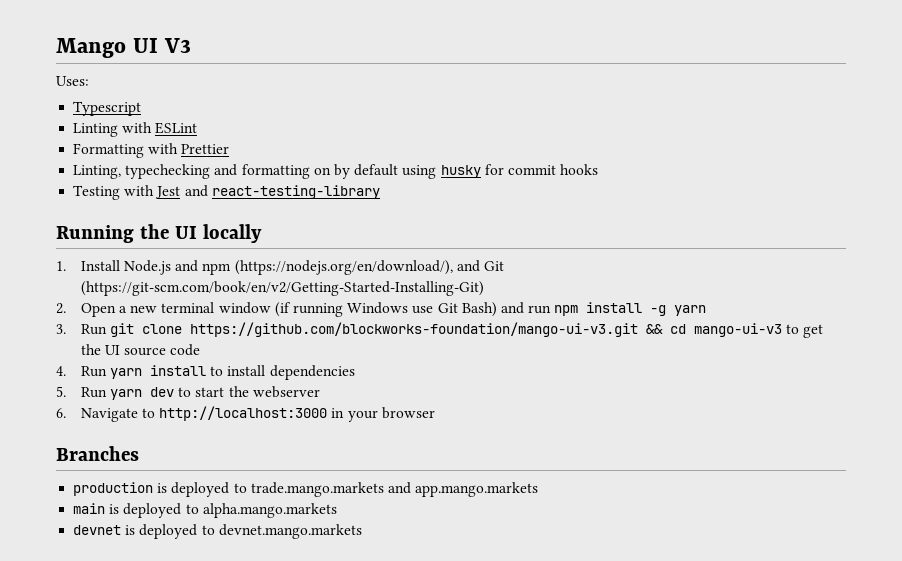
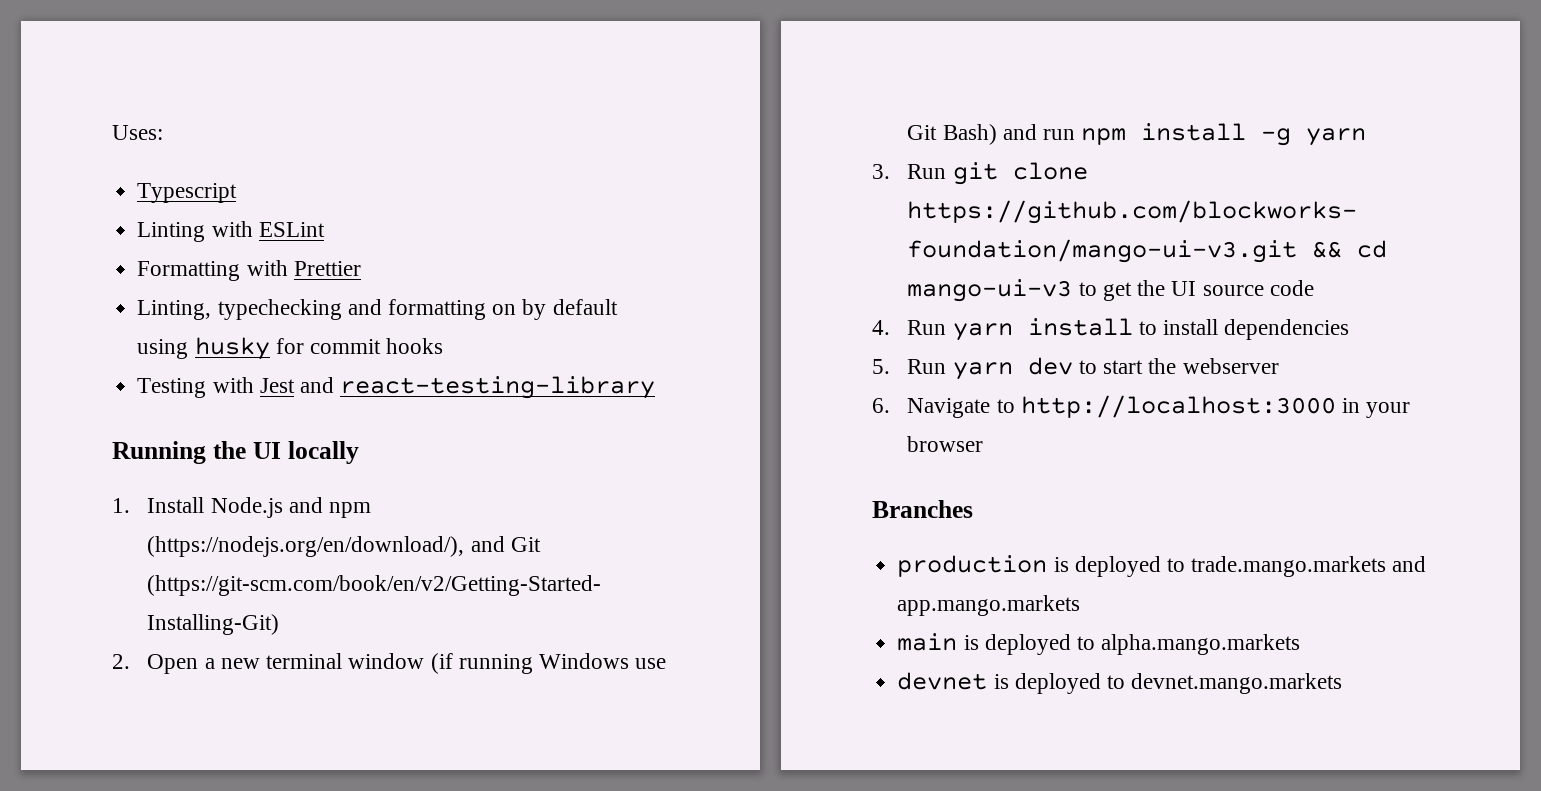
[56,38,191,58] Mango UI V3 // -> (112, 132) none

